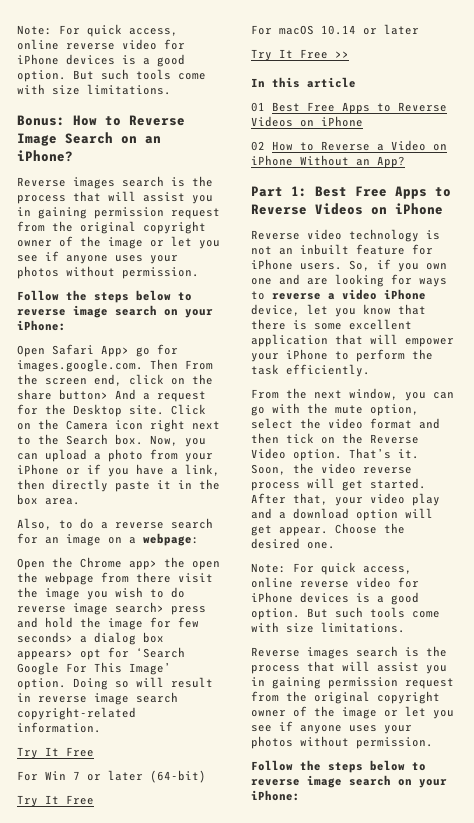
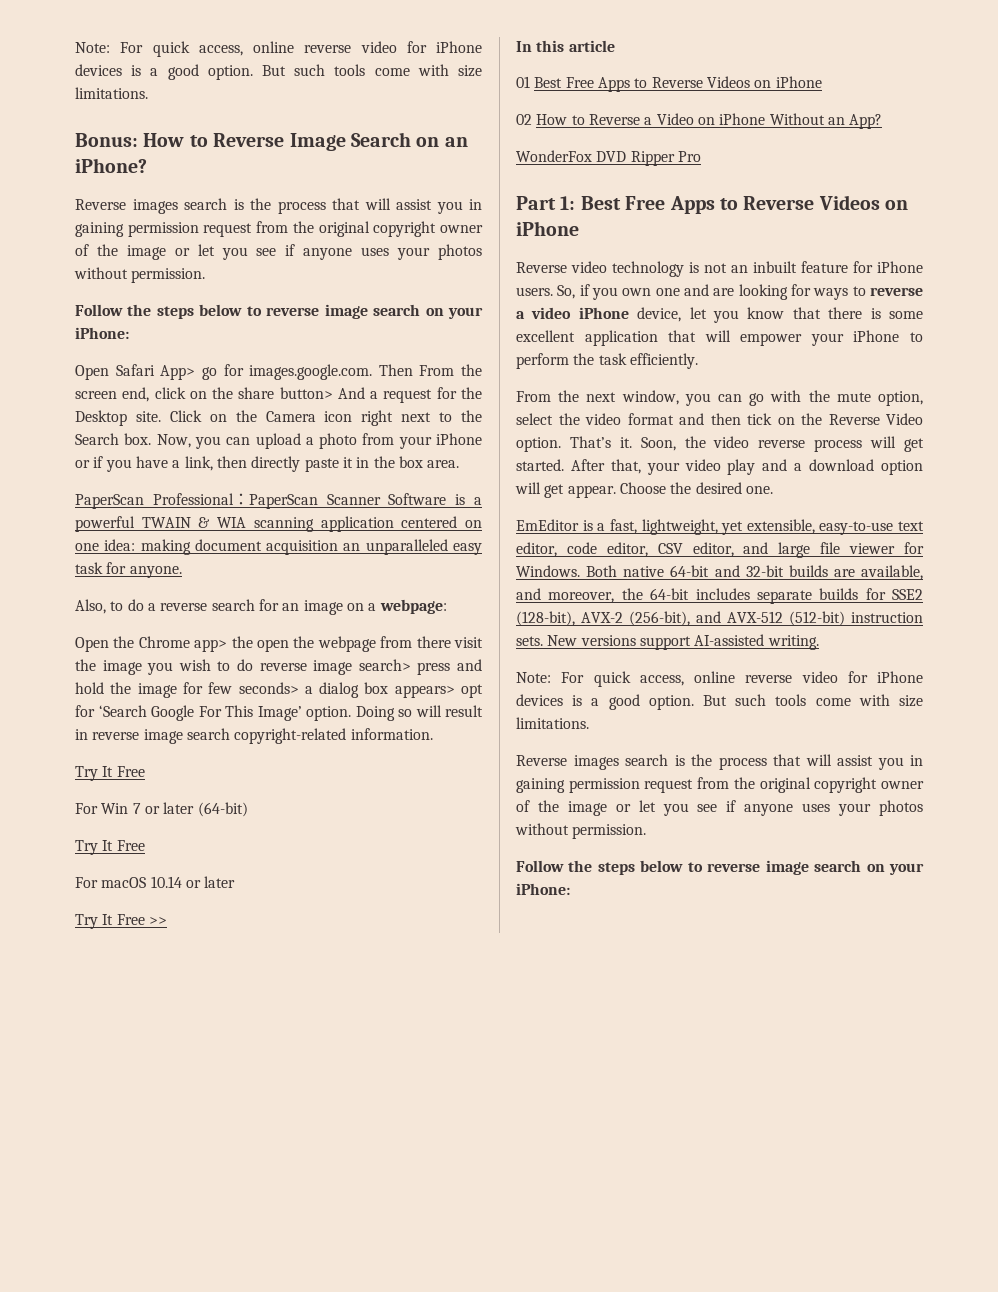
(80, 501) none -> [75,493,483,509] [75,516,482,532] [75,539,482,555] [75,562,182,578] // PaperScan Professional：PaperScan Scanner Software is a powerful TWAIN & WIA scanning application centered on one idea: making document acquisition an unparalleled easy task for anyone.
(405, 162) none -> [516,150,701,166] // WonderFox DVD Ripper Pro
(335, 545) none -> [516,519,924,535] [516,542,924,558] [516,565,923,580] [516,588,923,604] [516,611,923,626] [516,634,819,650] // EmEditor is a fast, lightweight, yet extensible, easy-to-use text editor, code editor, CSV editor, and large file viewer for Windows. Both native 64-bit and 32-bit builds are available, and moreover, the 64-bit includes separate builds for SSE2 (128-bit), AVX-2 (256-bit), and AVX-512 (512-bit) instruction sets. New versions support AI-assisted writing.

